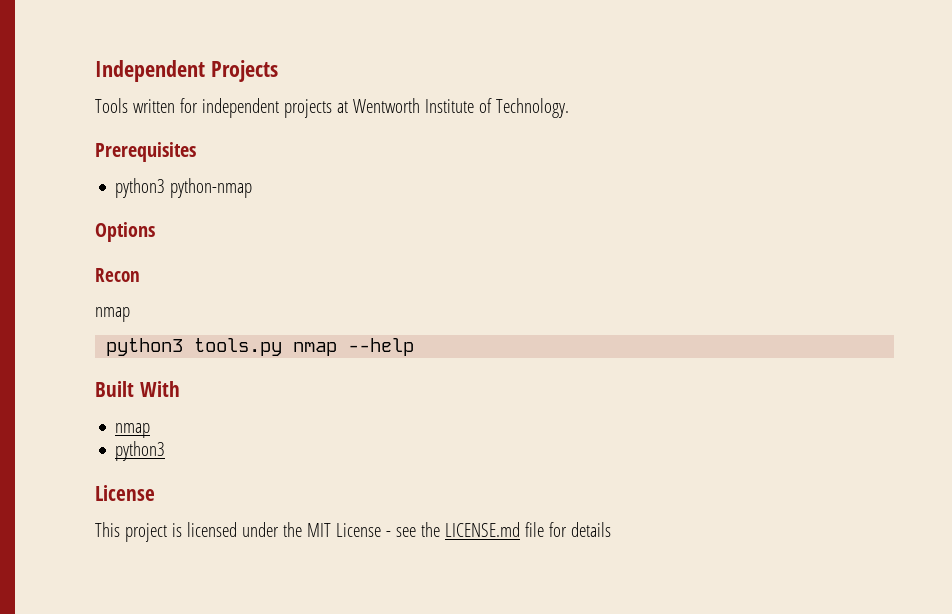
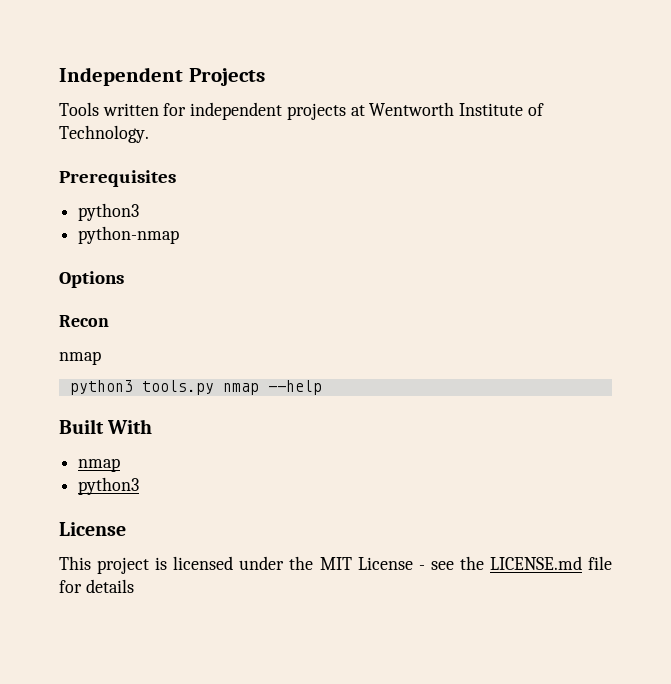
(166, 188) none -> (140, 212) //

